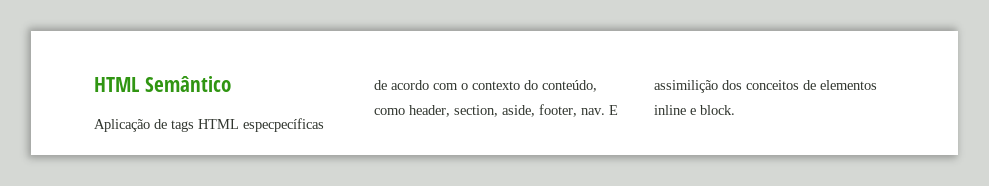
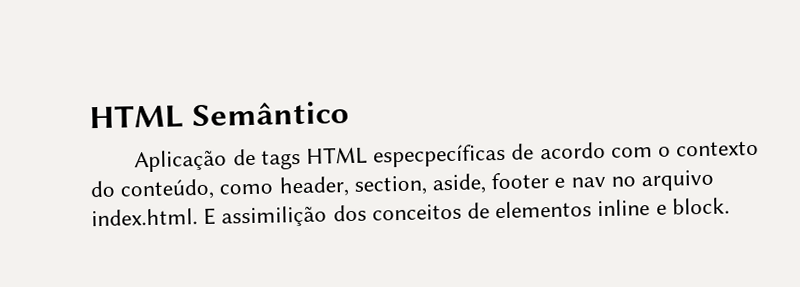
[539,104,605,117] footer, nav. -> [491,169,715,192] [91,208,198,227] footer e nav no arquivo index.html.

